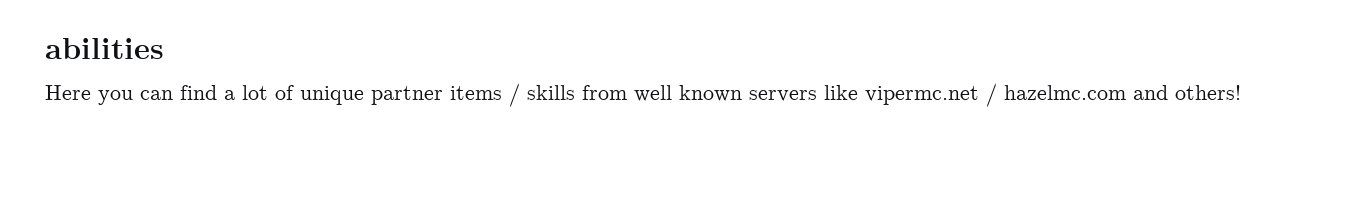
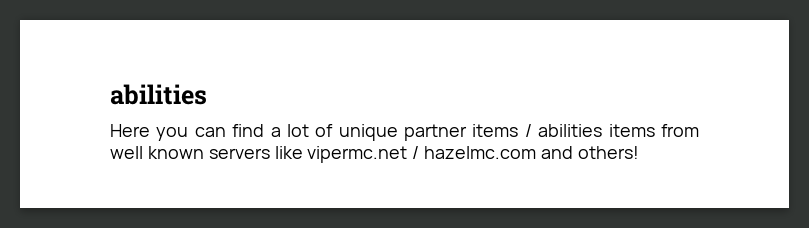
[527,85,575,100] skills -> [538,124,655,137] abilities items

